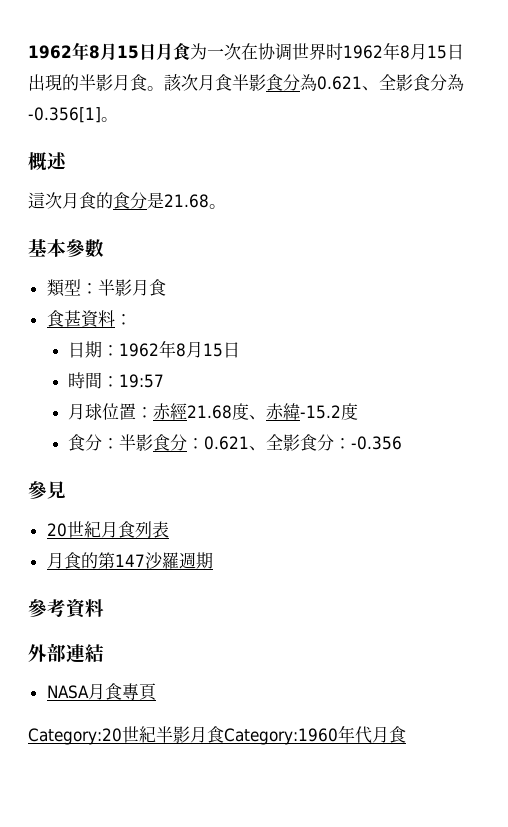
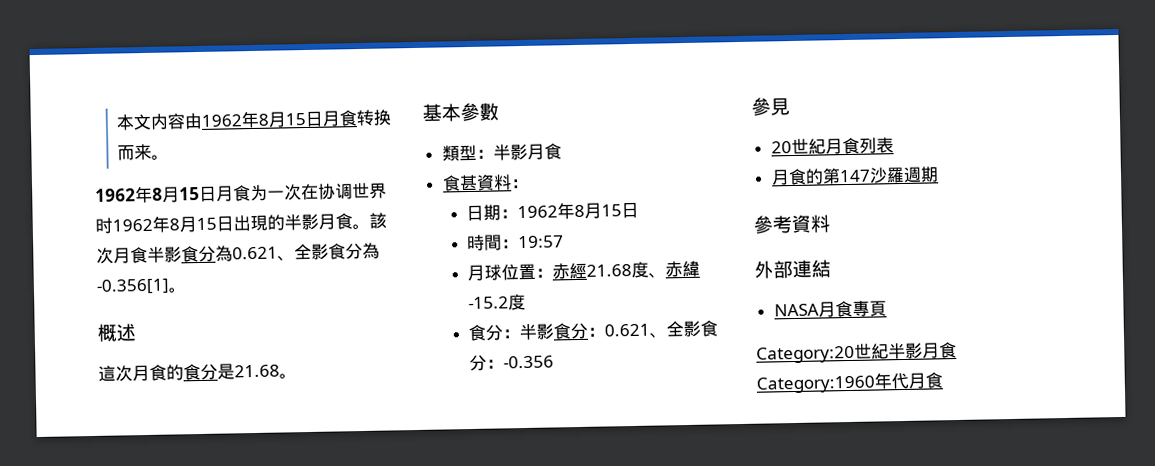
(28, 52) none -> [116,109,392,131] [117,143,170,161] 本文内容由1962年8月15日月食转换而来。 //

